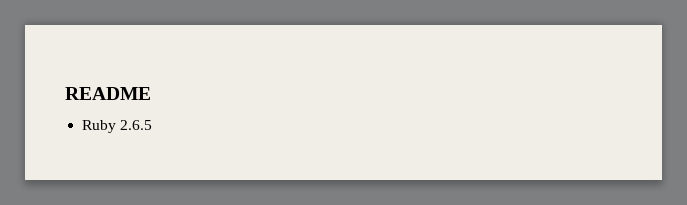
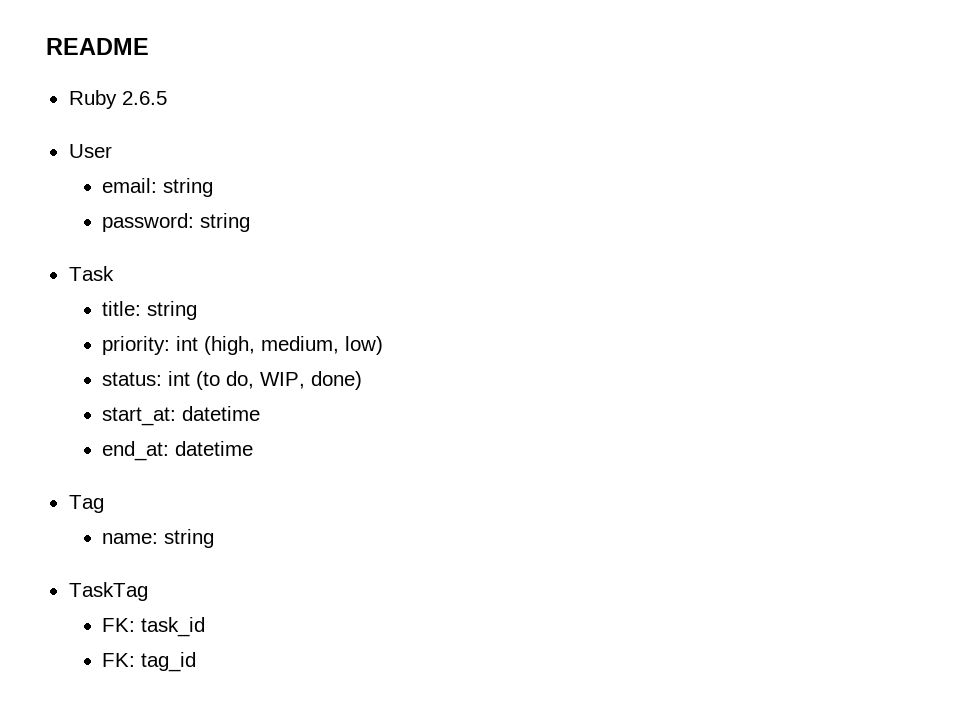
(153, 125) none -> [68,144,112,158] [102,178,214,197] [102,213,251,232] [68,266,114,281] [102,301,198,320] [102,336,384,355] [102,371,363,390] [102,406,261,426] [102,441,254,461] [68,495,104,513] [102,529,215,548] [68,582,148,601] [102,617,206,637] [102,652,197,672] // User // email: string // password: string // Task // title: string // priority: int (high, medium, low) // status: int (to do, WIP, done) // start_at: datetime // end_at: datetime // Tag // name: string // TaskTag // FK: task_id // FK: tag_id

